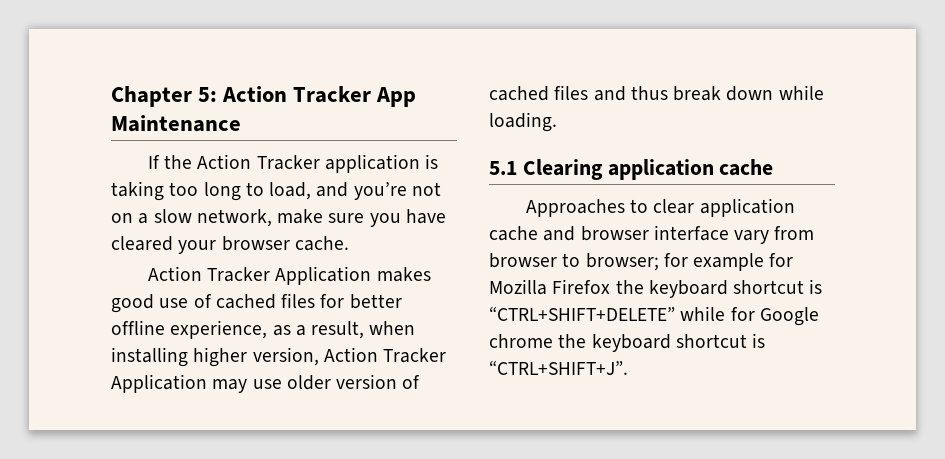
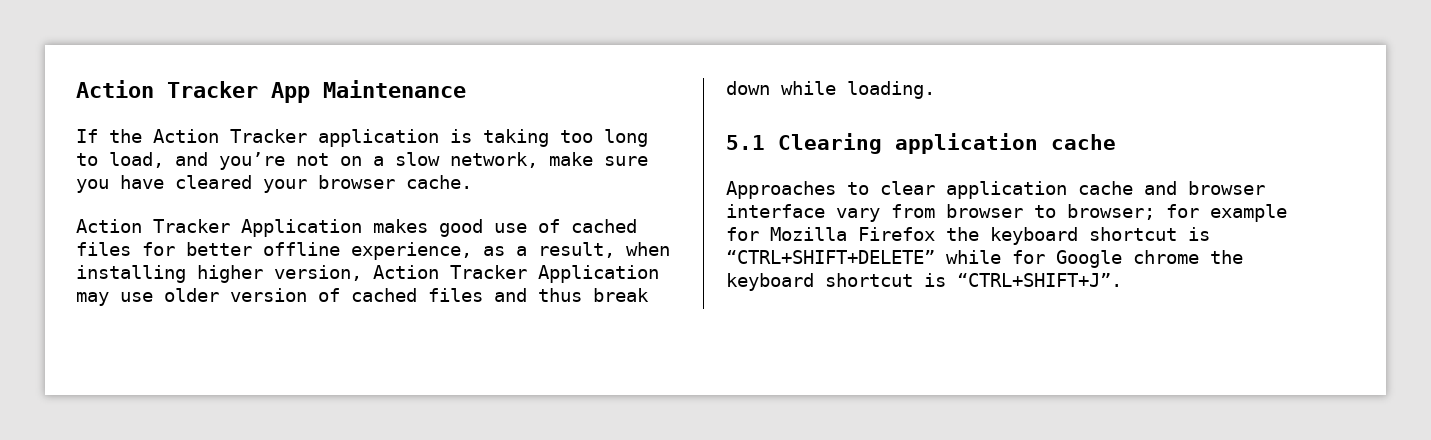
[111,86,218,107] Chapter 5: -> (76, 89) none

